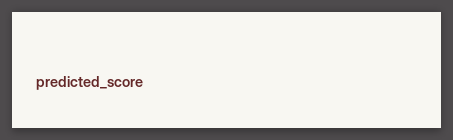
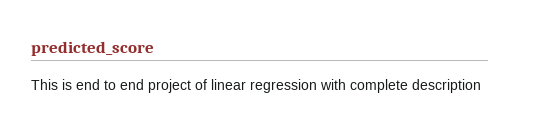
(143, 83) none -> [31,79,481,93] // This is end to end project of linear regression with complete description

